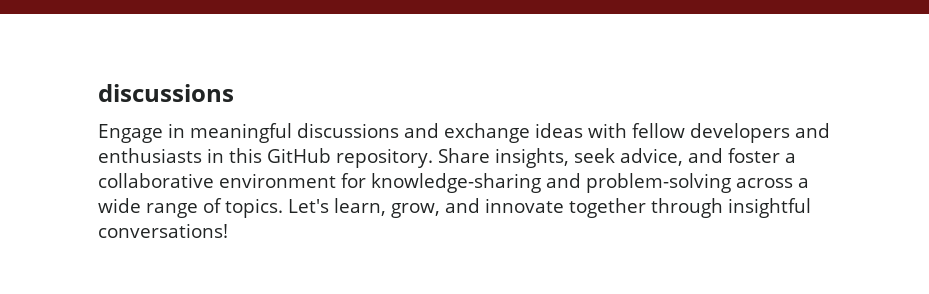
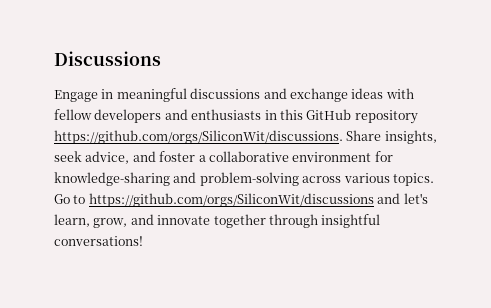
[98,84,234,102] discussions -> [54,51,161,66] Discussions
[336,148,433,168] repository. -> [354,110,418,124] [54,130,343,144] repository https://github.com/orgs/SiliconWit/discussions.
[798,178,809,188] [98,198,329,218] a wide range of topics. Let's -> [343,173,434,186] [54,193,428,207] various topics. Go to https://github.com/orgs/SiliconWit/discussions and let's

